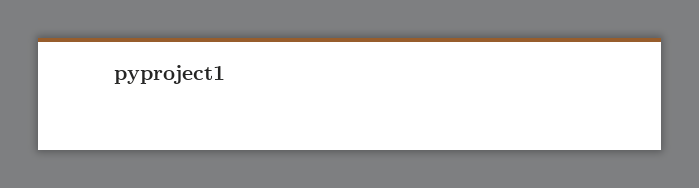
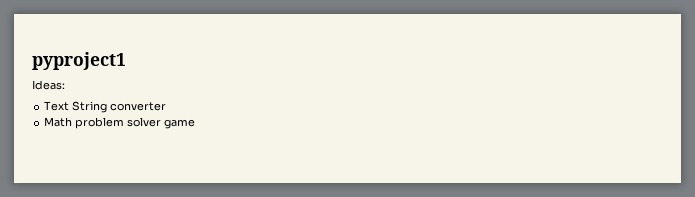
(225, 74) none -> [32,80,65,90] [44,101,167,113] [44,117,196,129] // Ideas: // Text String converter // Math problem solver game

